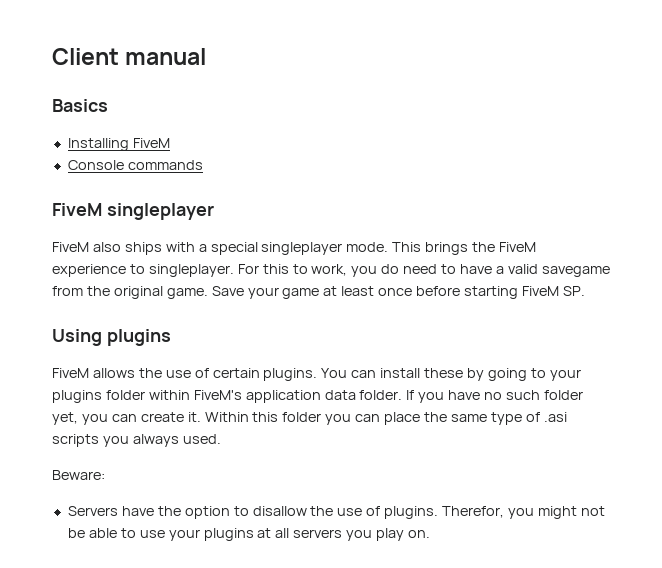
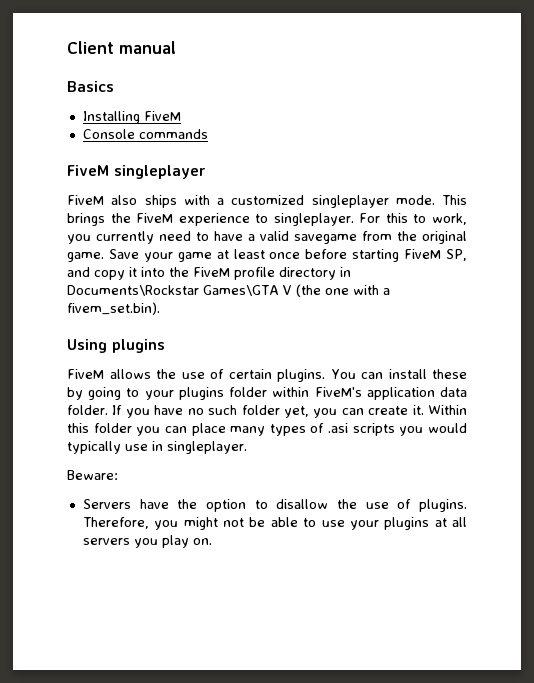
[210,242,258,255] special -> [231,195,305,205] customized
[381,264,400,274] do -> [96,231,154,244] currently
[562,286,585,296] SP. -> [446,249,467,261] [67,267,351,280] [67,284,390,297] [67,302,160,315] SP, and copy it into the FiveM profile directory in Documents\Rockstar Games\GTA V (the one with a fivem_set.bin).
[424,412,522,425] the same type -> [230,424,306,436] many types
[132,434,221,447] always used. -> [427,423,467,433] [67,441,247,454] would typically use in singleplayer.
[442,506,505,518] Therefor, -> [82,517,149,529] Therefore,

